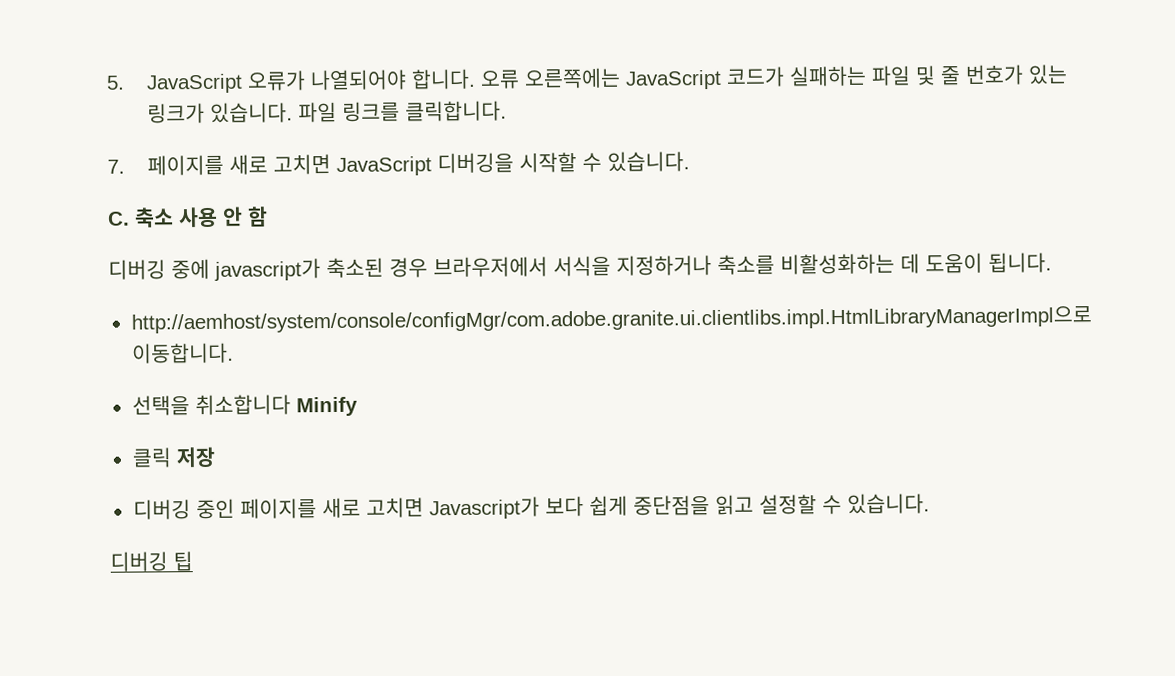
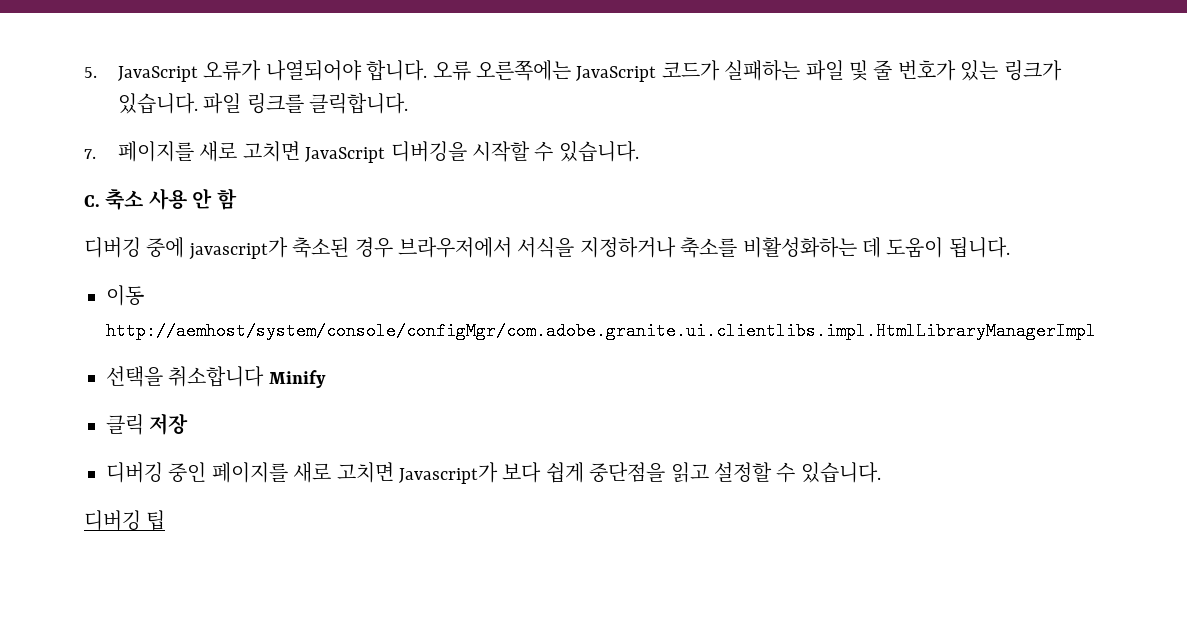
[130,306,1092,334] [131,342,234,364] http://aemhost/system/console/configMgr/com.adobe.granite.ui.clientlibs.impl.HtmlLibraryManagerImpl으로 이동합니다. -> [106,285,144,306] [106,322,1096,340] 이동 http://aemhost/system/console/configMgr/com.adobe.granite.ui.clientlibs.impl.HtmlLibraryManagerImpl

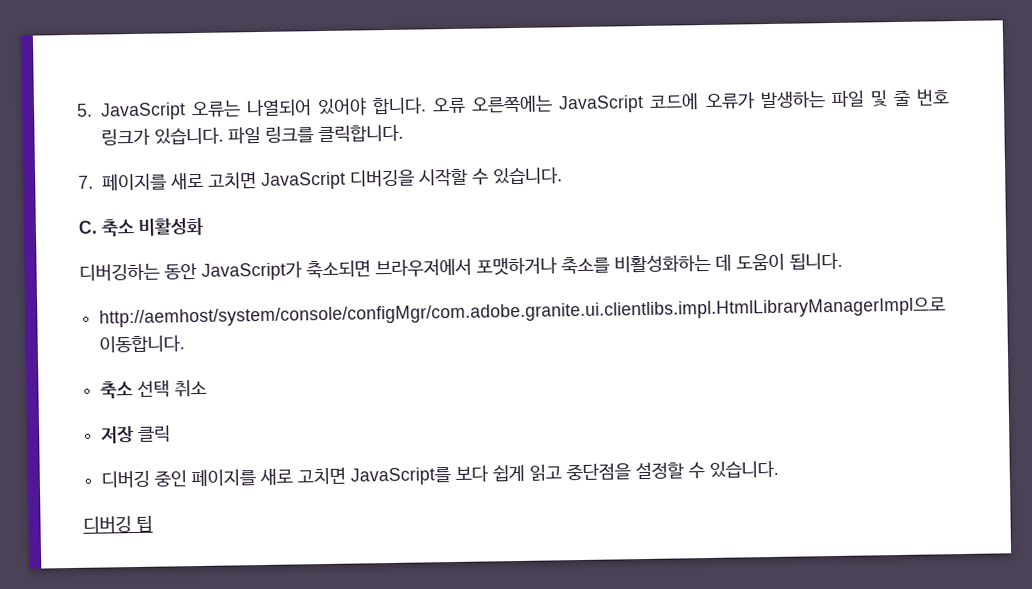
[203,60,362,81] 오류가 나열되어야 -> [190,97,368,118] 오류는 나열되어 있어야
[661,60,801,81] 코드가 실패하는 -> [649,91,826,110] 코드에 오류가 발생하는
[897,60,999,81] 번호가 있는 -> [915,89,950,106] 번호
[148,188,237,210] [84,237,676,260] 사용 안 함 // 디버깅 중에 javascript가 축소된 경우 브라우저에서 서식을 지정하거나 -> [138,217,204,236] [79,256,558,282] 비활성화 // 디버깅하는 동안 JavaScript가 축소되면 브라우저에서 포맷하거나
[106,285,144,306] [106,322,1096,340] [106,366,326,388] 이동 http://aemhost/system/console/configMgr/com.adobe.granite.ui.clientlibs.impl.HtmlLibraryManagerImpl // 선택을 취소합니다 Minify // -> [99,297,947,328] [99,335,186,353] [100,379,208,399] [101,426,135,444] http://aemhost/system/console/configMgr/com.adobe.granite.ui.clientlibs.impl.HtmlLibraryManagerImpl으로 이동합니다. // 축소 선택 취소 // 저장
[149,413,189,435] 저장 -> (172, 434) none
[399,462,498,484] Javascript가 -> [350,467,452,486] JavaScript를
[589,462,709,483] 중단점을 읽고 -> [529,463,632,482] 읽고 중단점을

